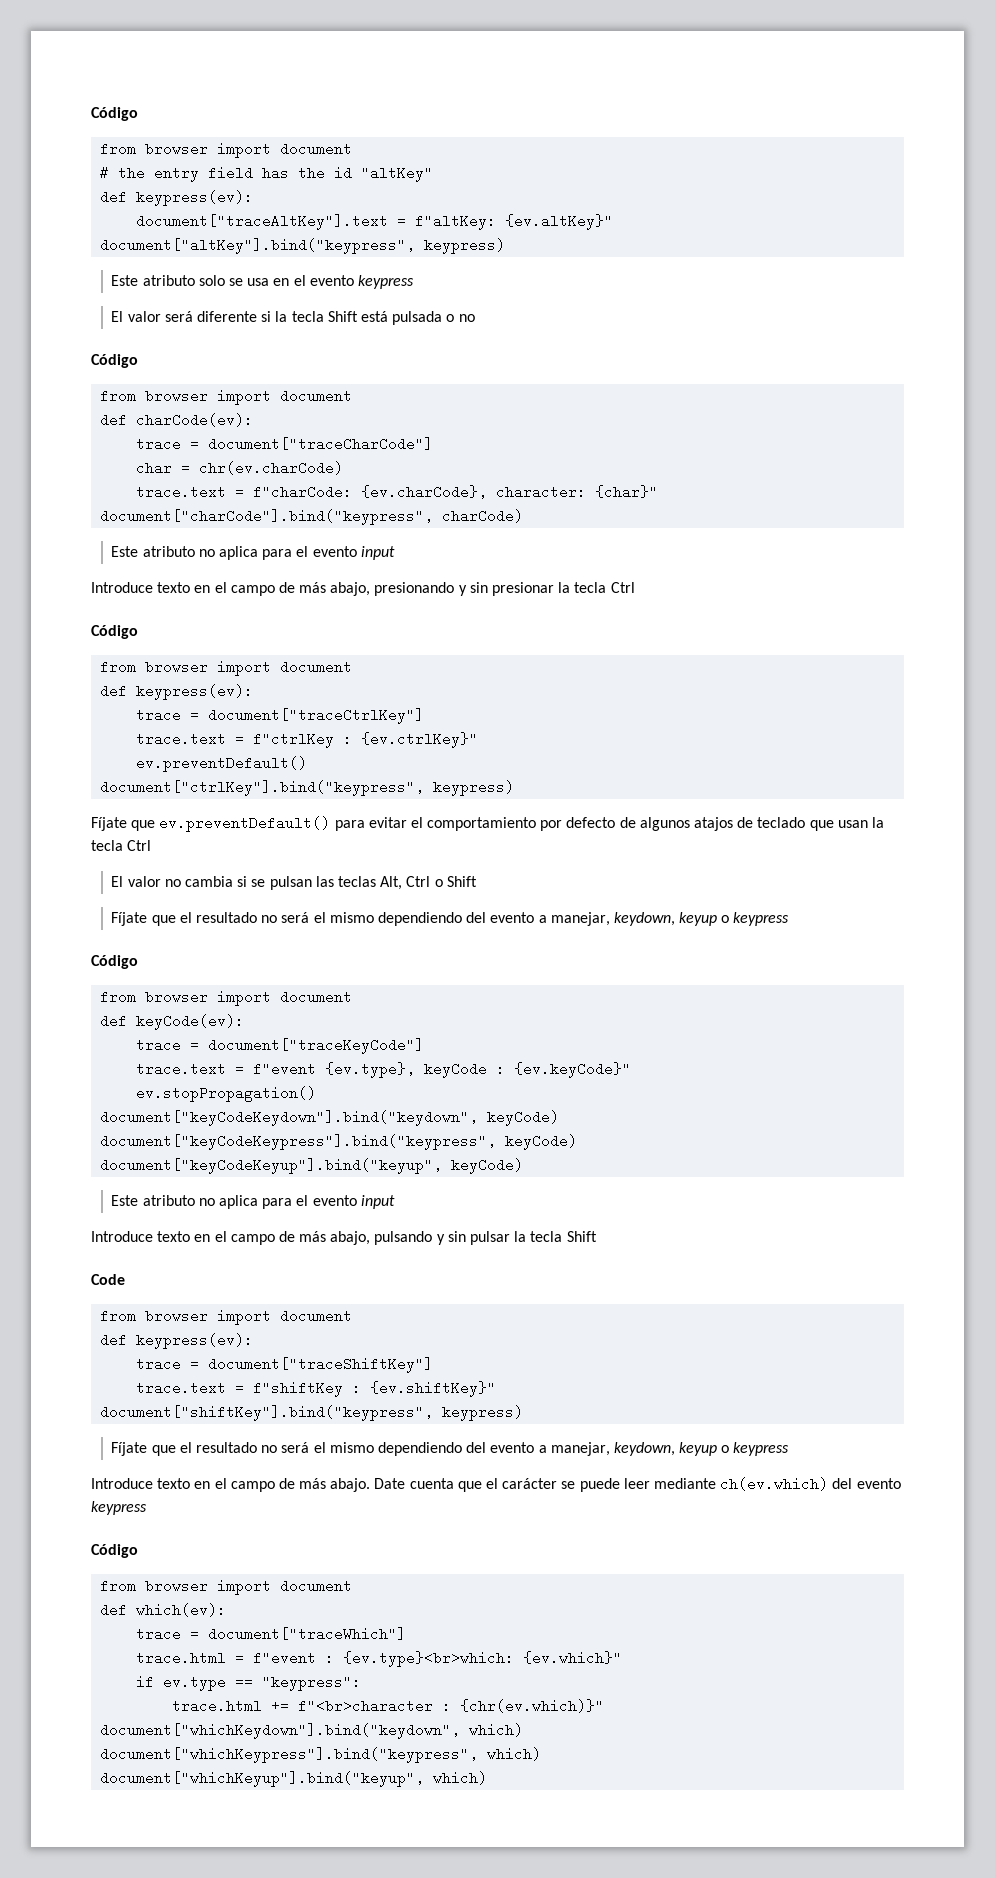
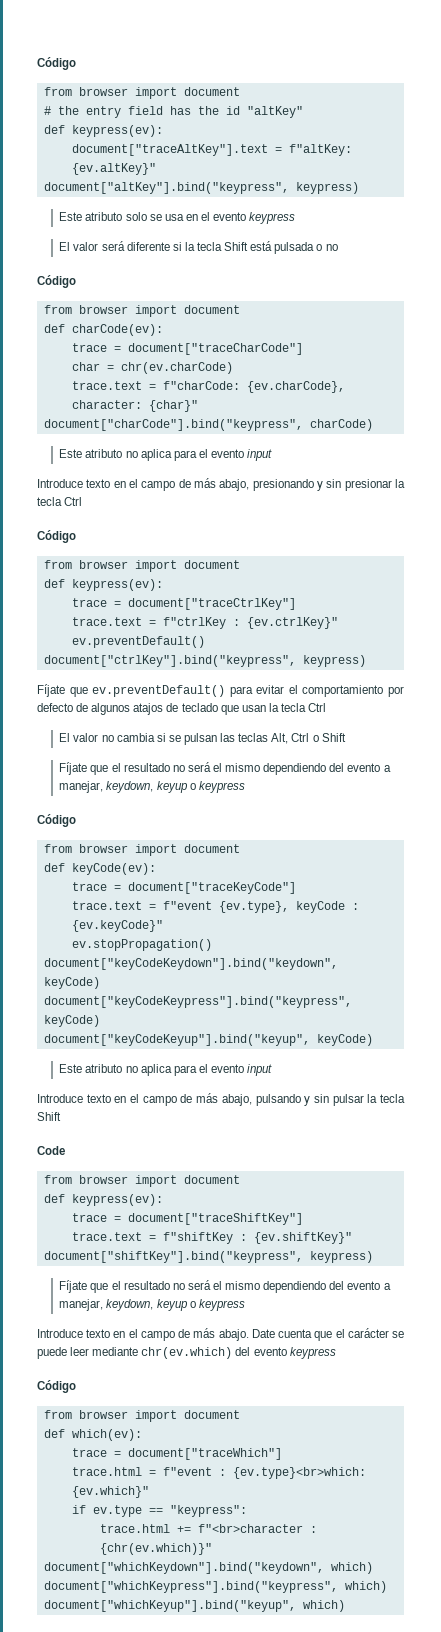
[720,1477,829,1491] ch(ev.which) -> [141,1347,233,1359] chr(ev.which)

